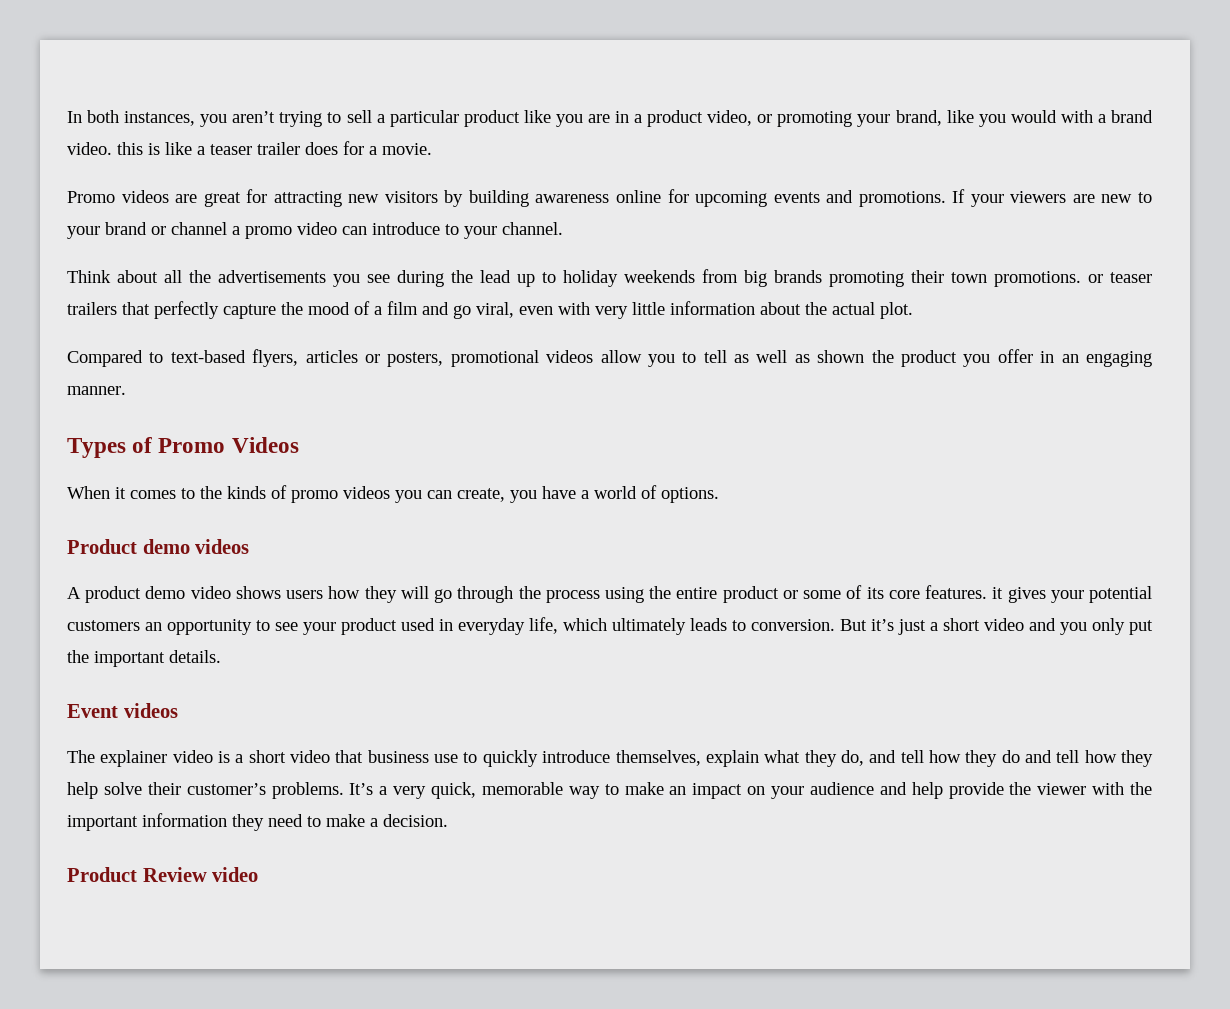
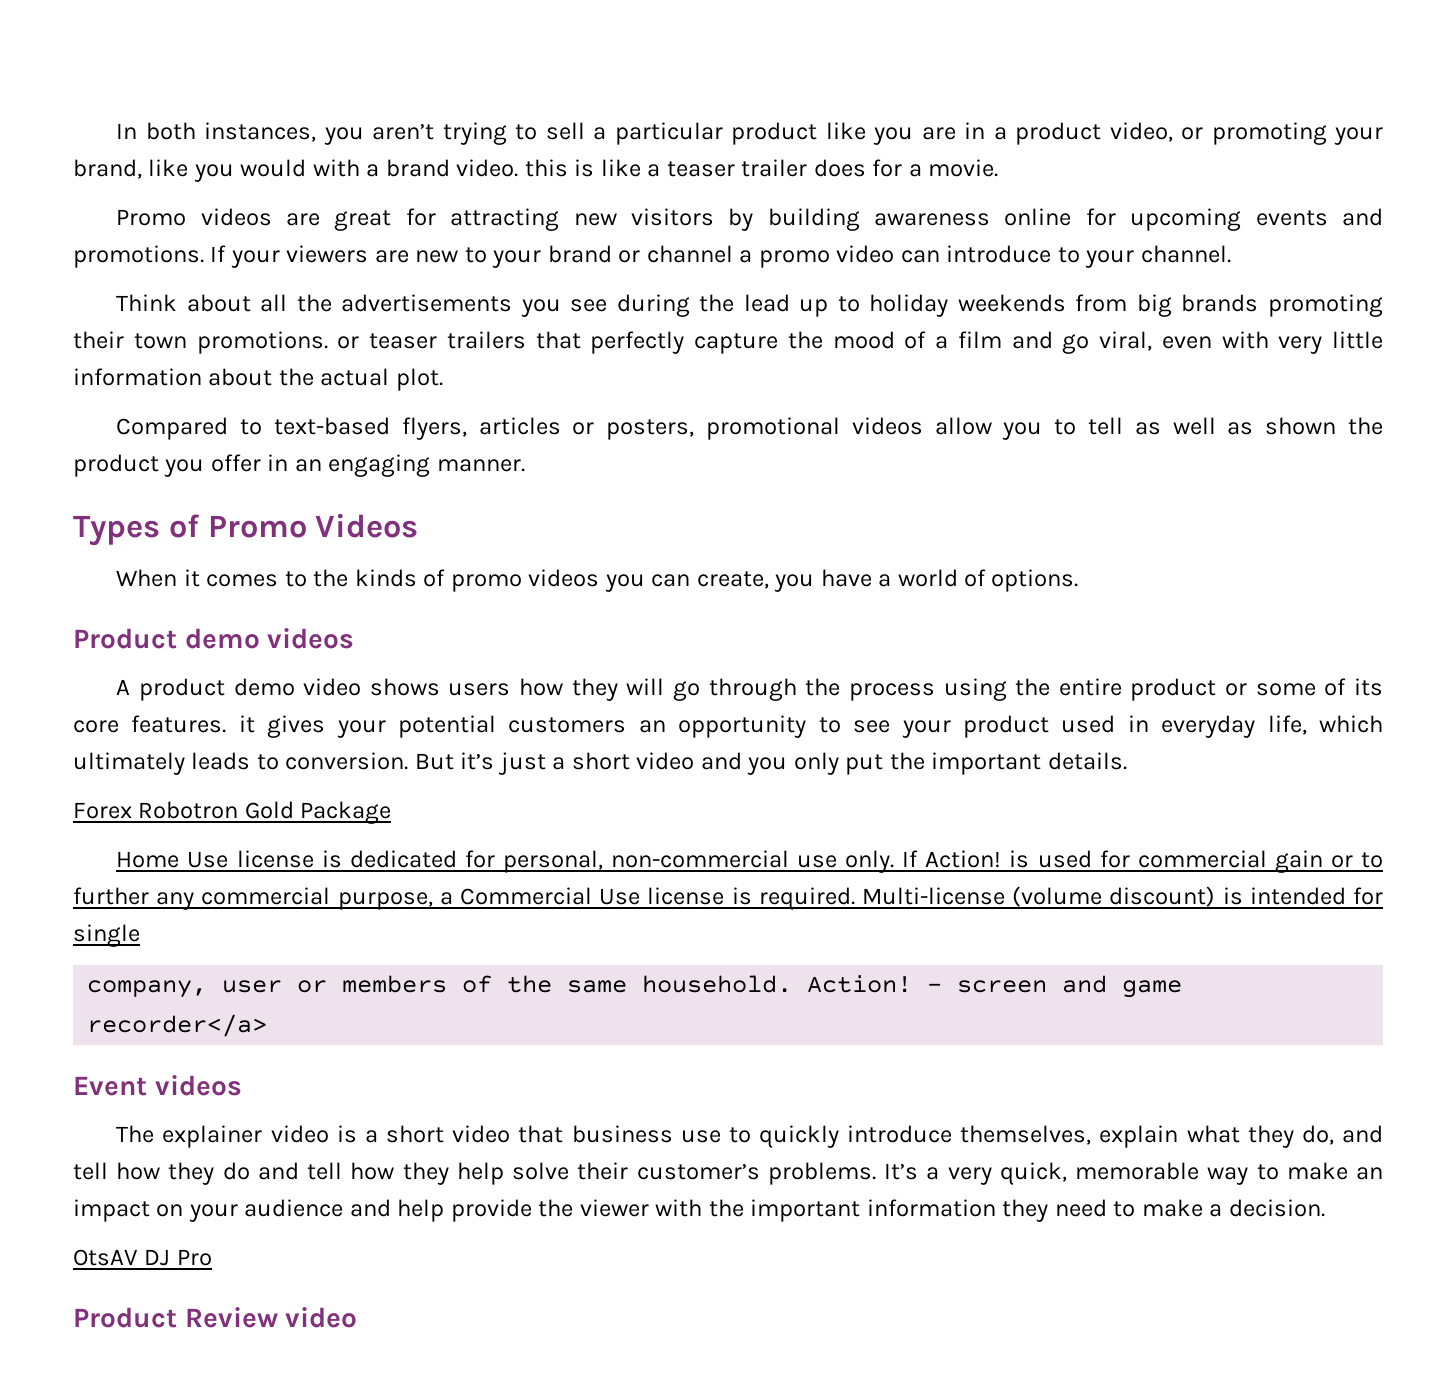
(221, 656) none -> [73,801,392,824] [116,850,1383,873] [73,886,1384,910] [73,924,140,947] [87,975,1183,998] [87,1014,268,1037] // Forex Robotron Gold Package // Home Use license is dedicated for personal, non-commercial use only. If Action! is used for commercial gain or to further any commercial purpose, a Commercial Use license is required. Multi-license (volume discount) is intended for single // company, user or members of the same household. Action! - screen and game recorder</a>
(448, 820) none -> [73,1249,212,1266] // OtsAV DJ Pro

